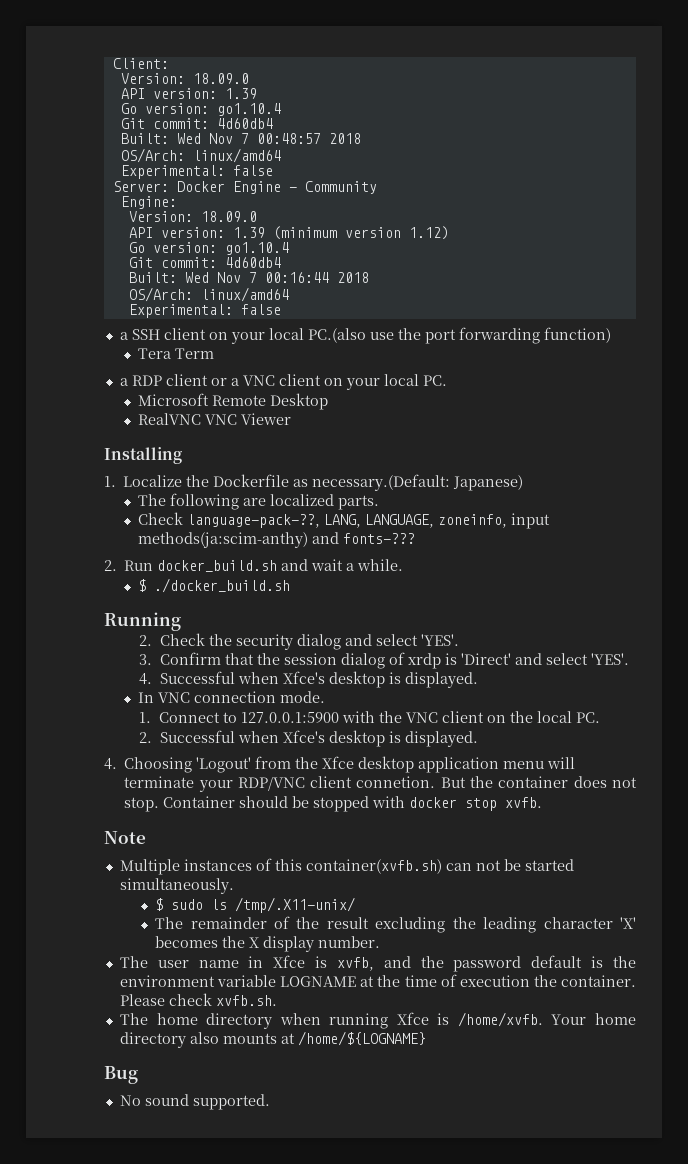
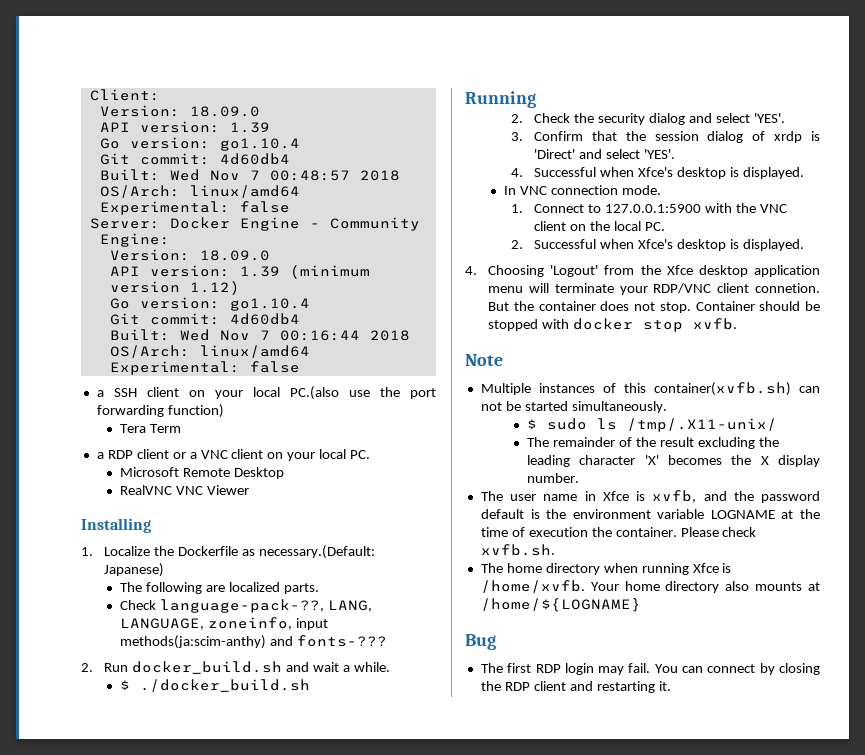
[119,1094,270,1110] No sound supported. -> [480,663,820,675] [480,681,671,693] The first RDP login may fail. You can connect by closing the RDP client and restarting it.

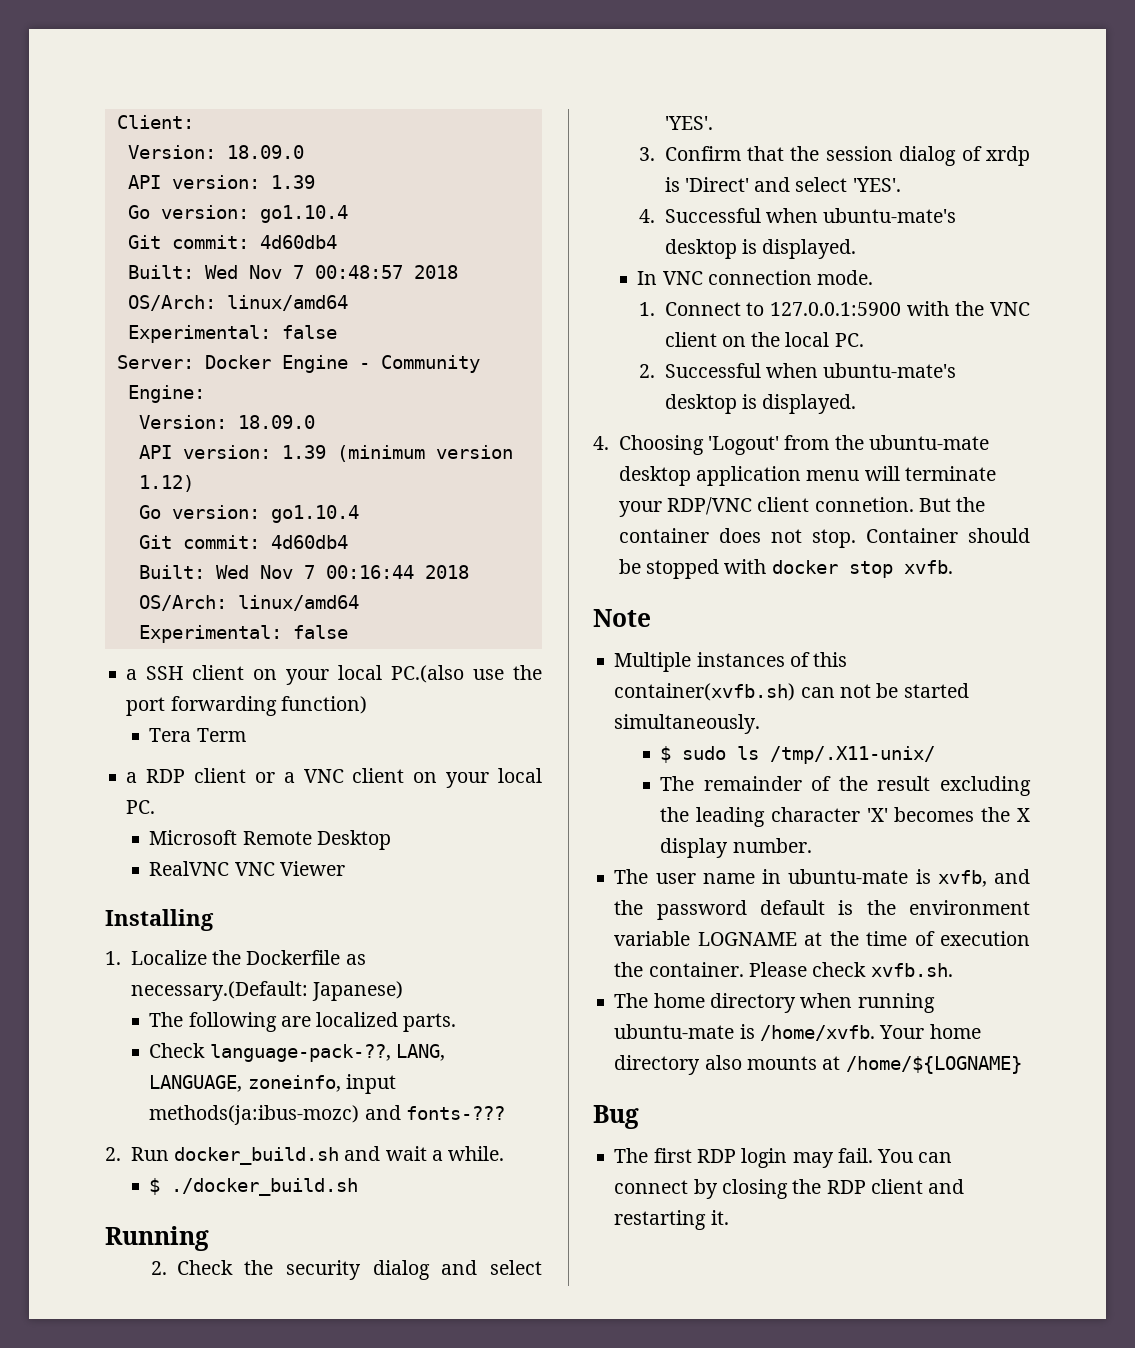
[119,635,266,649] methods(ja:scim-anthy) -> [149,1105,360,1125] methods(ja:ibus-mozc)
[637,167,673,177] Xfce's -> [823,208,957,223] ubuntu-mate's
[637,239,673,249] Xfce's -> [823,363,957,378] ubuntu-mate's
[666,265,693,275] Xfce -> [868,435,989,450] ubuntu-mate
[602,491,629,501] Xfce -> [788,869,909,884] ubuntu-mate
[692,563,719,573] Xfce -> [614,1024,735,1039] ubuntu-mate

